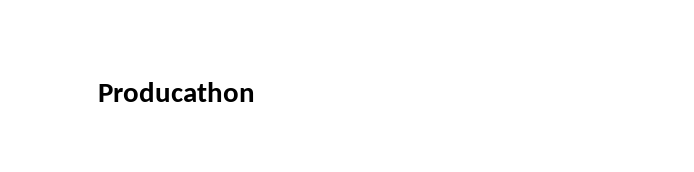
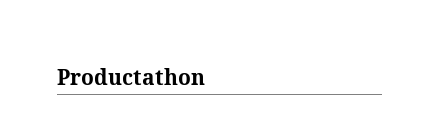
[98,82,255,102] Producathon -> [57,68,205,85] Productathon

